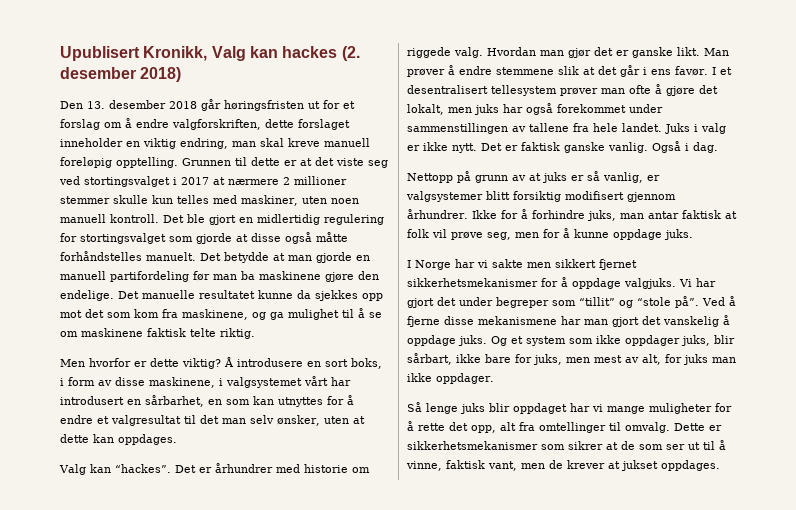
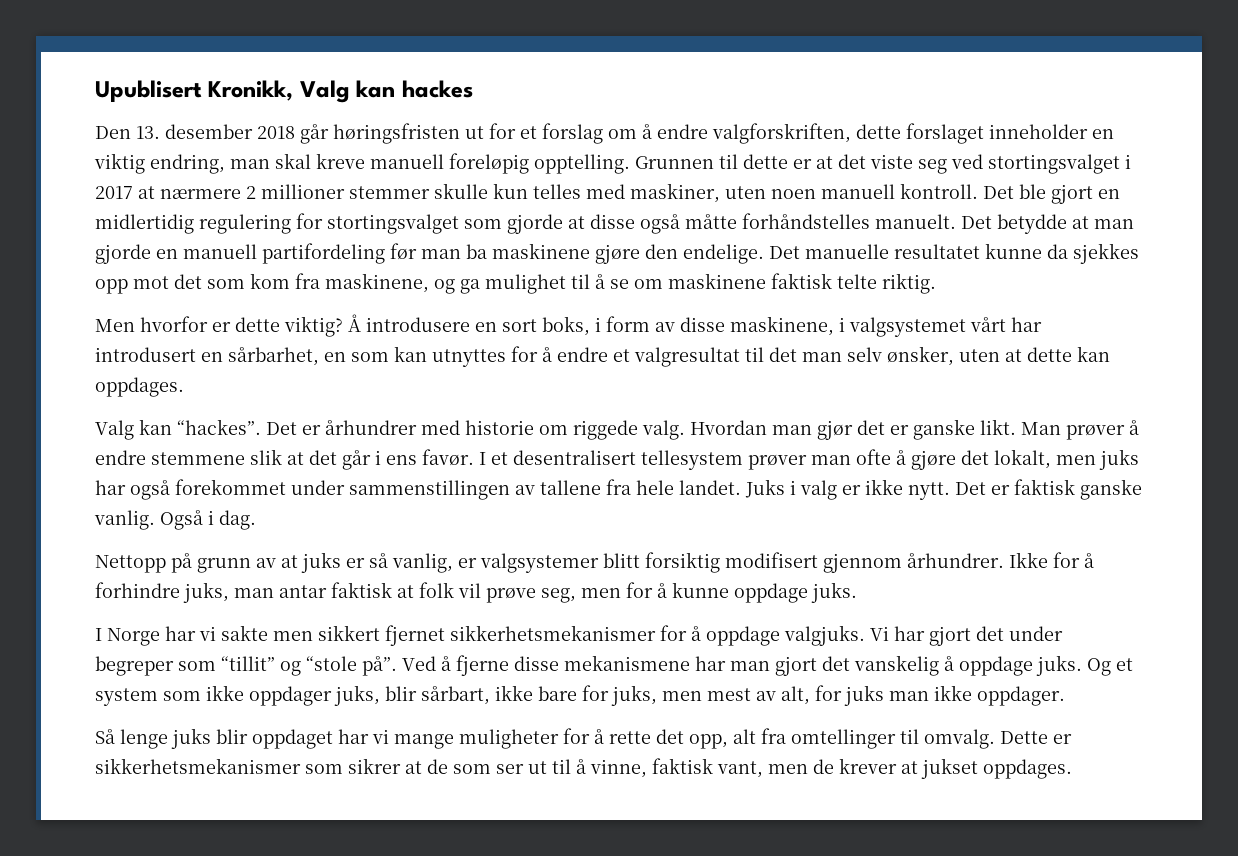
[341,46,360,61] [60,67,182,82] (2. desember 2018) -> (473, 89) none

